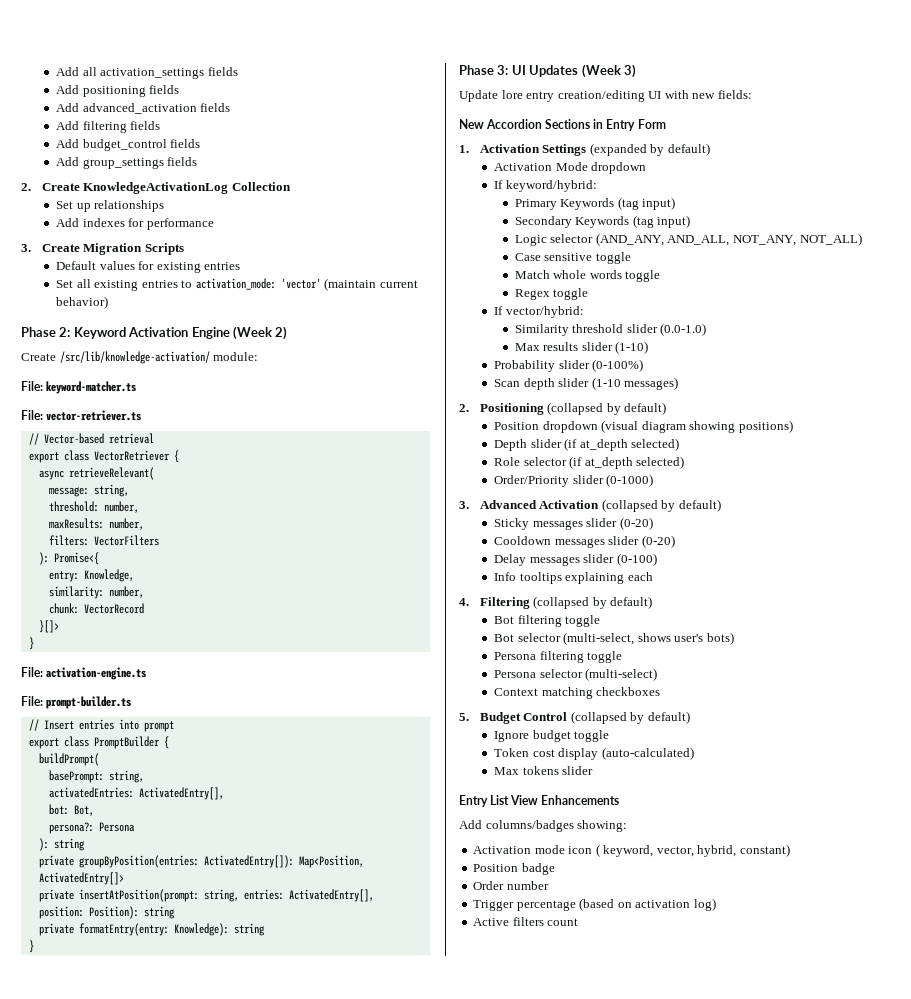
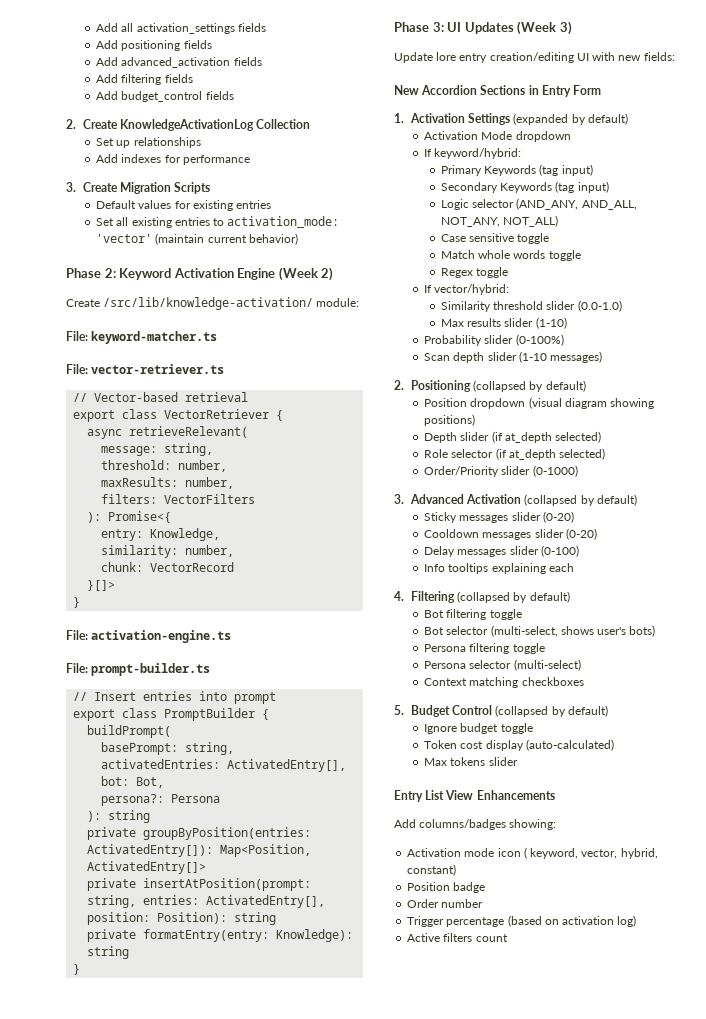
[56,157,198,169] // Add group_settings fields -> (234, 95) none

